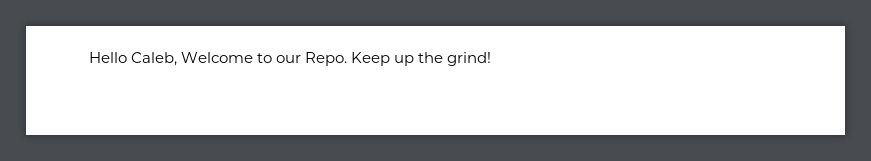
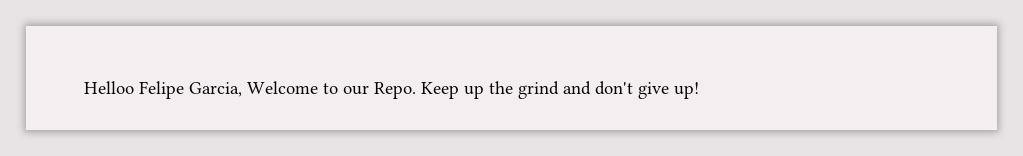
[89,52,178,66] Hello Caleb, -> [84,81,242,99] Helloo Felipe Garcia,
[447,52,492,66] grind! -> [518,81,699,99] grind and don't give up!

